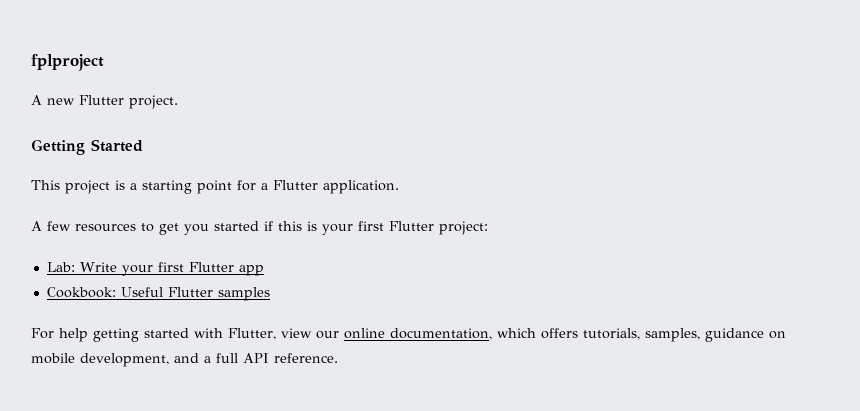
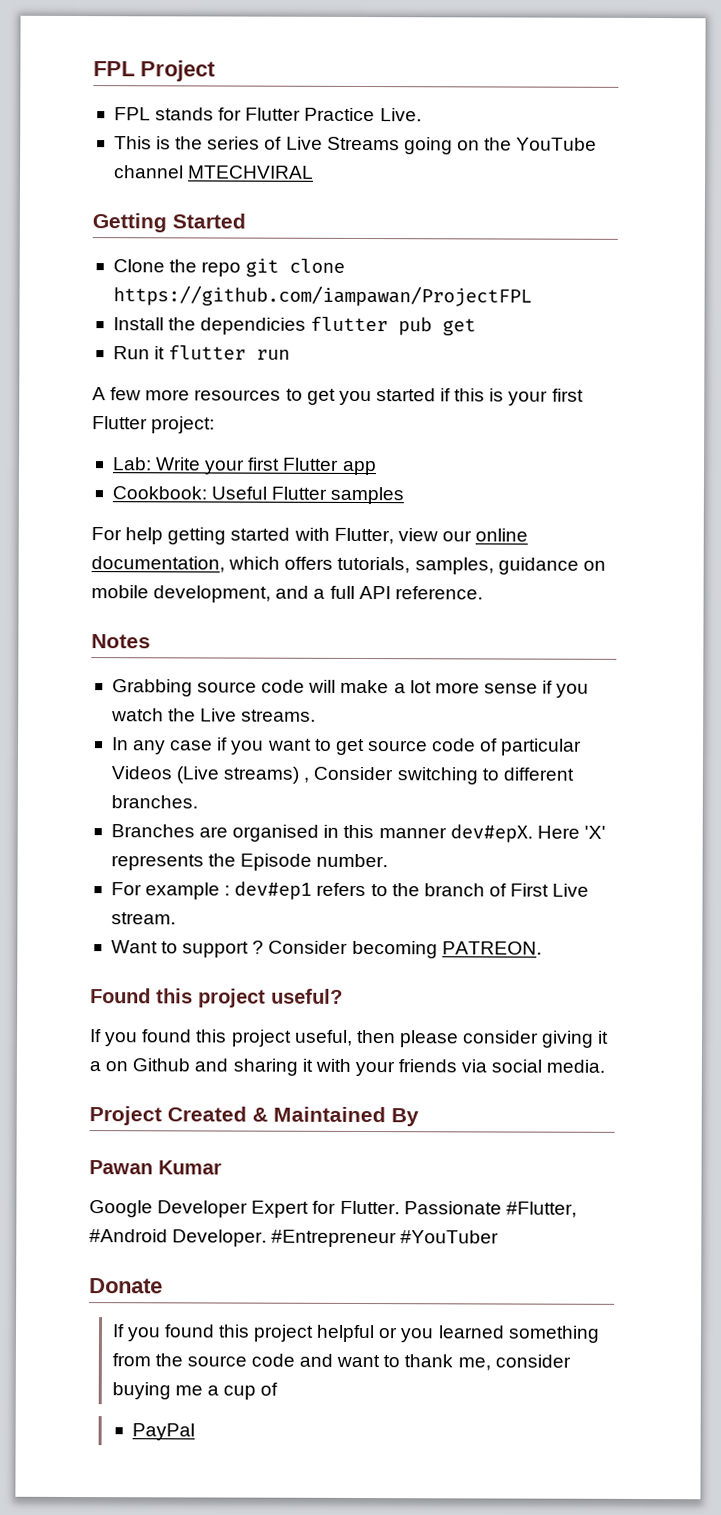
[31,54,104,71] [31,95,178,109] [31,139,143,155] [31,180,399,194] fplproject // A new Flutter project. // Getting Started // This project is a starting point for a Flutter application. -> [93,60,216,82] [113,107,422,122] [113,136,598,155] [113,165,315,179] [92,213,246,233] [112,258,346,277] [112,285,532,307] [112,316,477,336] [112,345,291,360] FPL Project // FPL stands for Flutter Practice Live. // This is the series of Live Streams going on the YouTube channel MTECHVIRAL // Getting Started // Clone the repo git clone https://github.com/iampawan/ProjectFPL // Install the dependicies flutter pub get // Run it flutter run
(71, 226) none -> [145,389,191,401] more
(338, 358) none -> [91,634,151,649] [111,679,590,698] [110,708,317,722] [111,737,583,756] [110,766,574,785] [110,795,198,809] [110,824,606,843] [110,853,389,871] [110,881,590,900] [110,912,176,925] [110,940,542,959] [90,988,343,1008] [90,1029,610,1048] [89,1058,606,1077] [89,1106,419,1127] [89,1160,222,1175] [89,1200,577,1218] [89,1229,500,1248] [89,1278,163,1294] [111,1324,600,1343] [111,1353,571,1371] [111,1382,279,1400] [132,1423,196,1441] // Notes // Grabbing source code will make a lot more sense if you watch the Live streams. // In any case if you want to get source code of particular Videos (Live streams) , Consider switching to different branches. // Branches are organised in this manner dev#epX. Here 'X' represents the Episode number. // For example : dev#ep1 refers to the branch of First Live stream. // Want to support ? Consider becoming PATREON. // Found this project useful? // If you found this project useful, then please consider giving it a on Github and sharing it with your friends via social media. // Project Created & Maintained By // Pawan Kumar // Google Developer Expert for Flutter. Passionate #Flutter, #Android Developer. #Entrepreneur #YouTuber // Donate // If you found this project helpful or you learned something from the source code and want to thank me, consider buying me a cup of // PayPal

